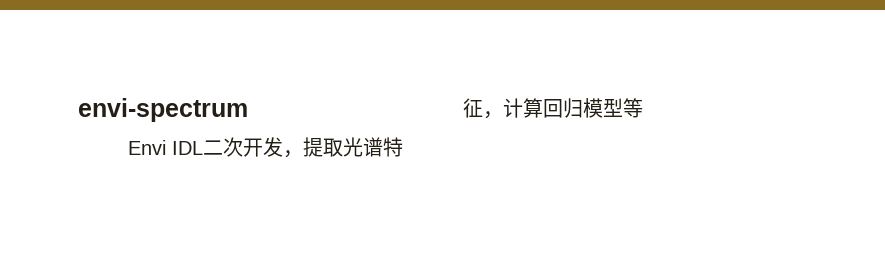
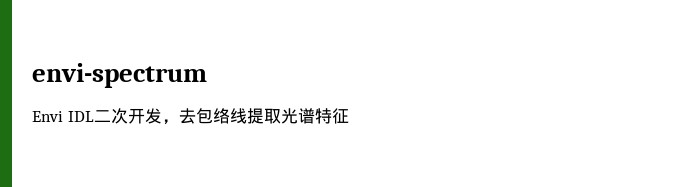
(303, 154) none -> [178,108,247,124] 去包络线
[483,98,643,119] ，计算回归模型等 -> (349, 116) none

